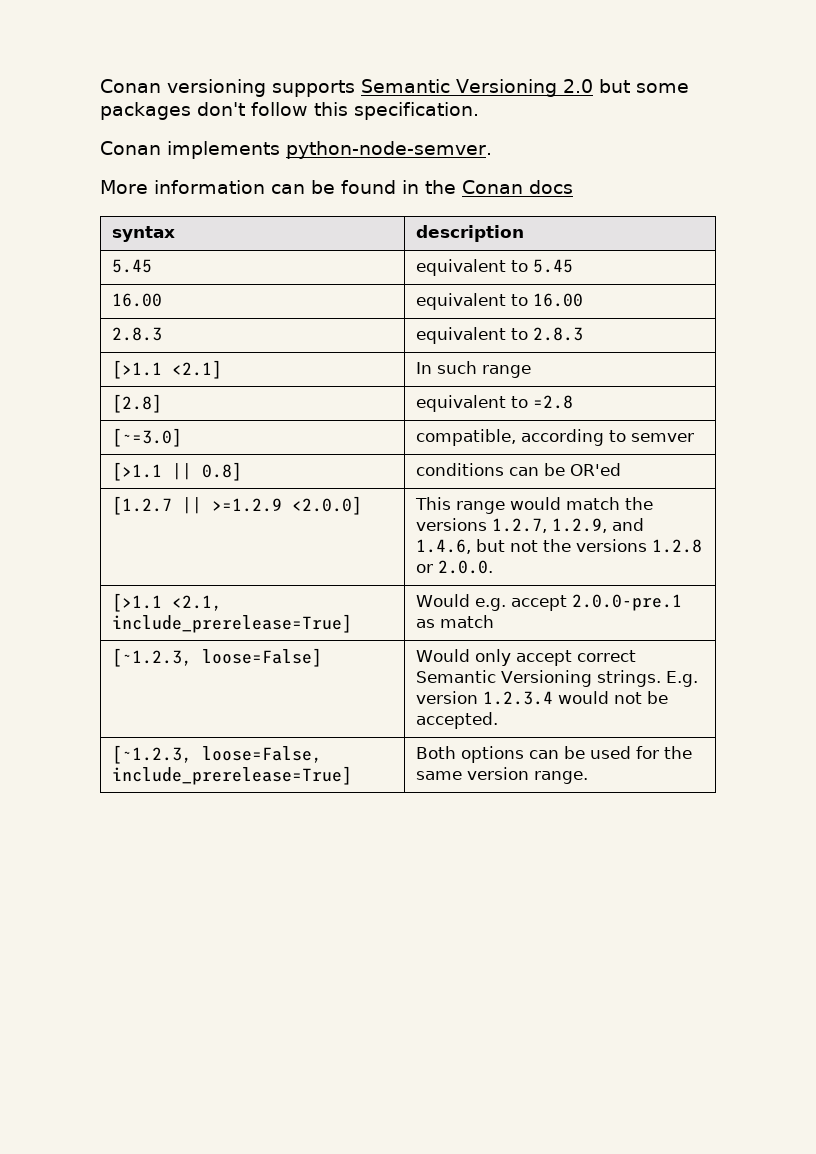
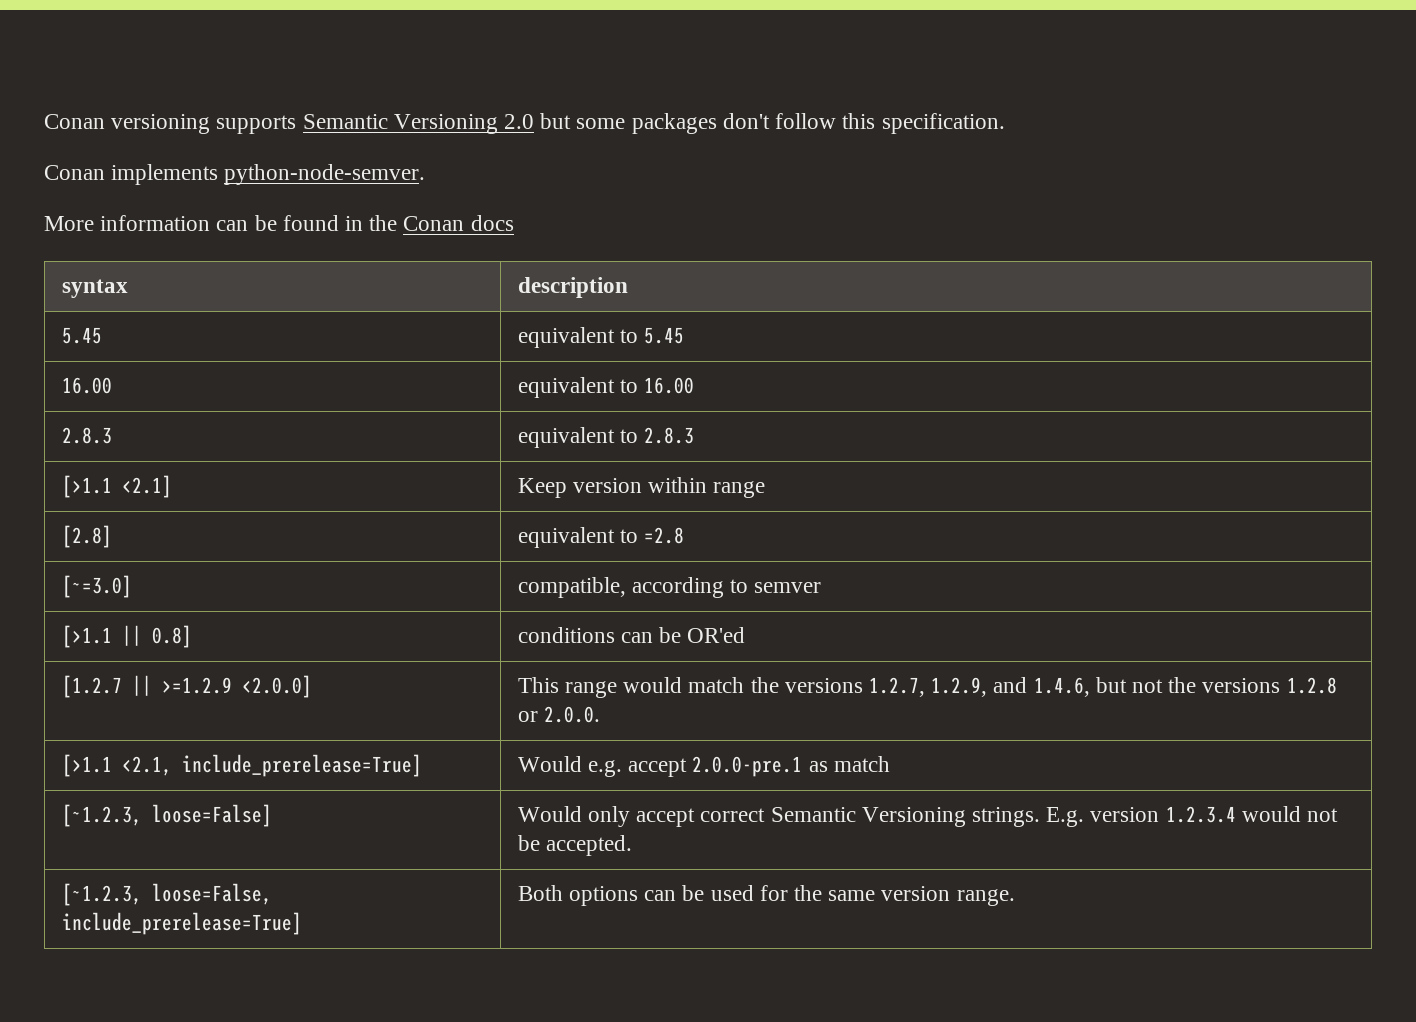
[416,361,478,374] In such -> [517,477,708,498] Keep version within

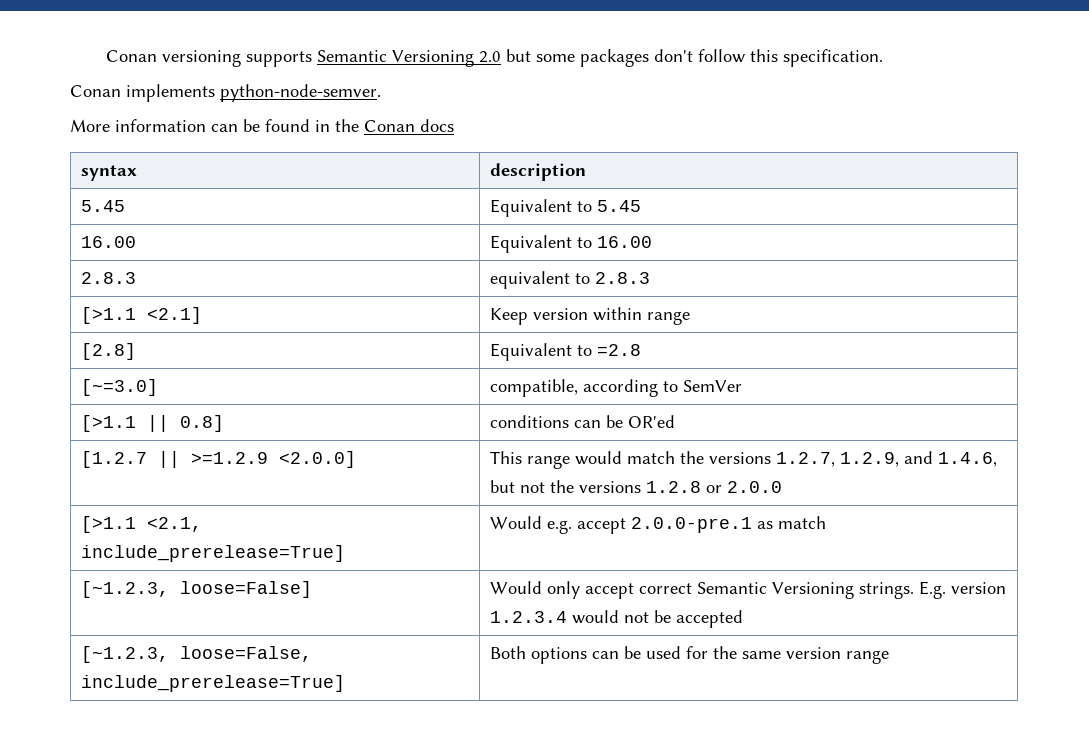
[517,327,615,348] equivalent -> [489,199,572,217] Equivalent
[517,377,615,398] equivalent -> [489,235,572,253] Equivalent
[517,527,615,548] equivalent -> [489,343,572,361] Equivalent
[754,582,822,593] semver -> [682,380,742,392] SemVer
[543,706,600,723] 2.0.0. -> [726,481,782,493] 2.0.0
[545,835,632,856] accepted. -> [675,610,743,628] accepted
[956,889,1015,906] range. -> [845,650,889,664] range

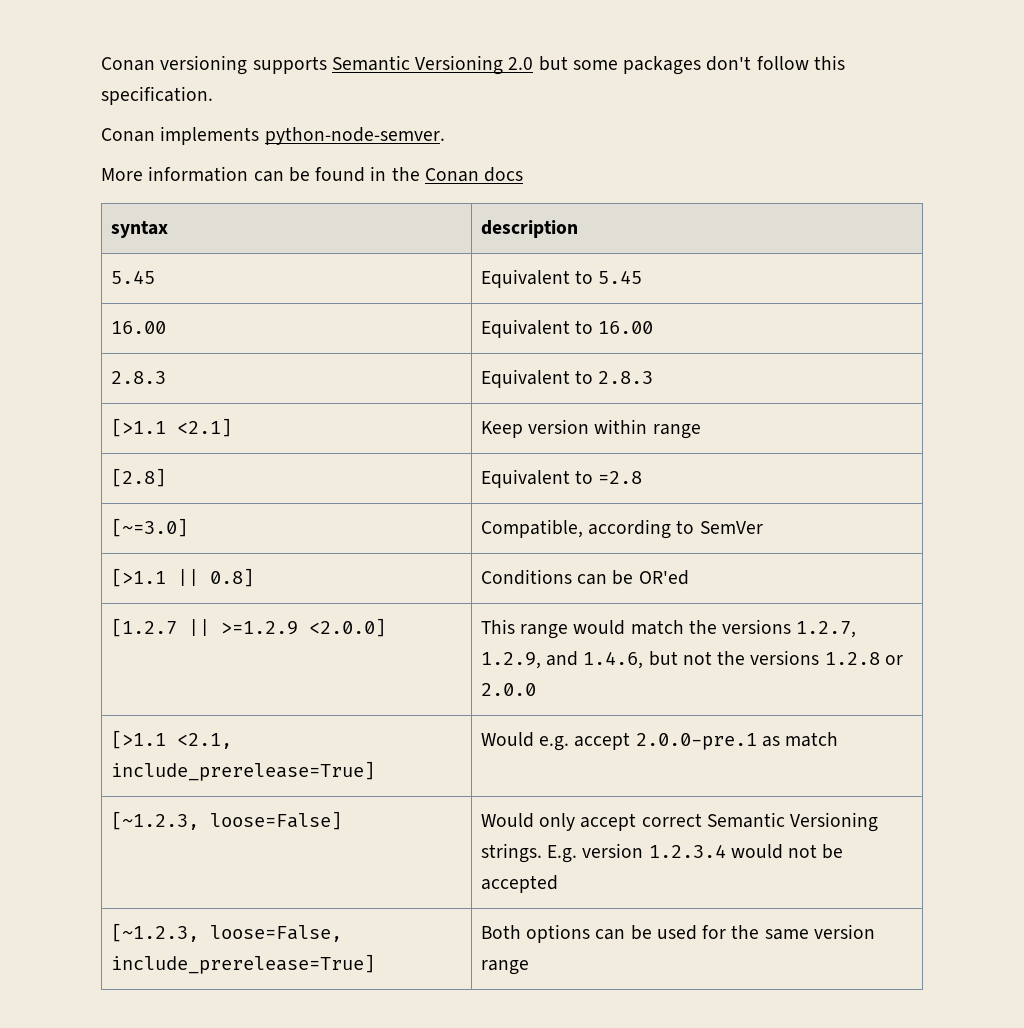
[489,271,570,289] equivalent -> [480,369,570,388] Equivalent
[489,379,578,397] compatible, -> [480,519,583,538] Compatible,
[489,415,569,428] conditions -> [480,569,572,585] Conditions

